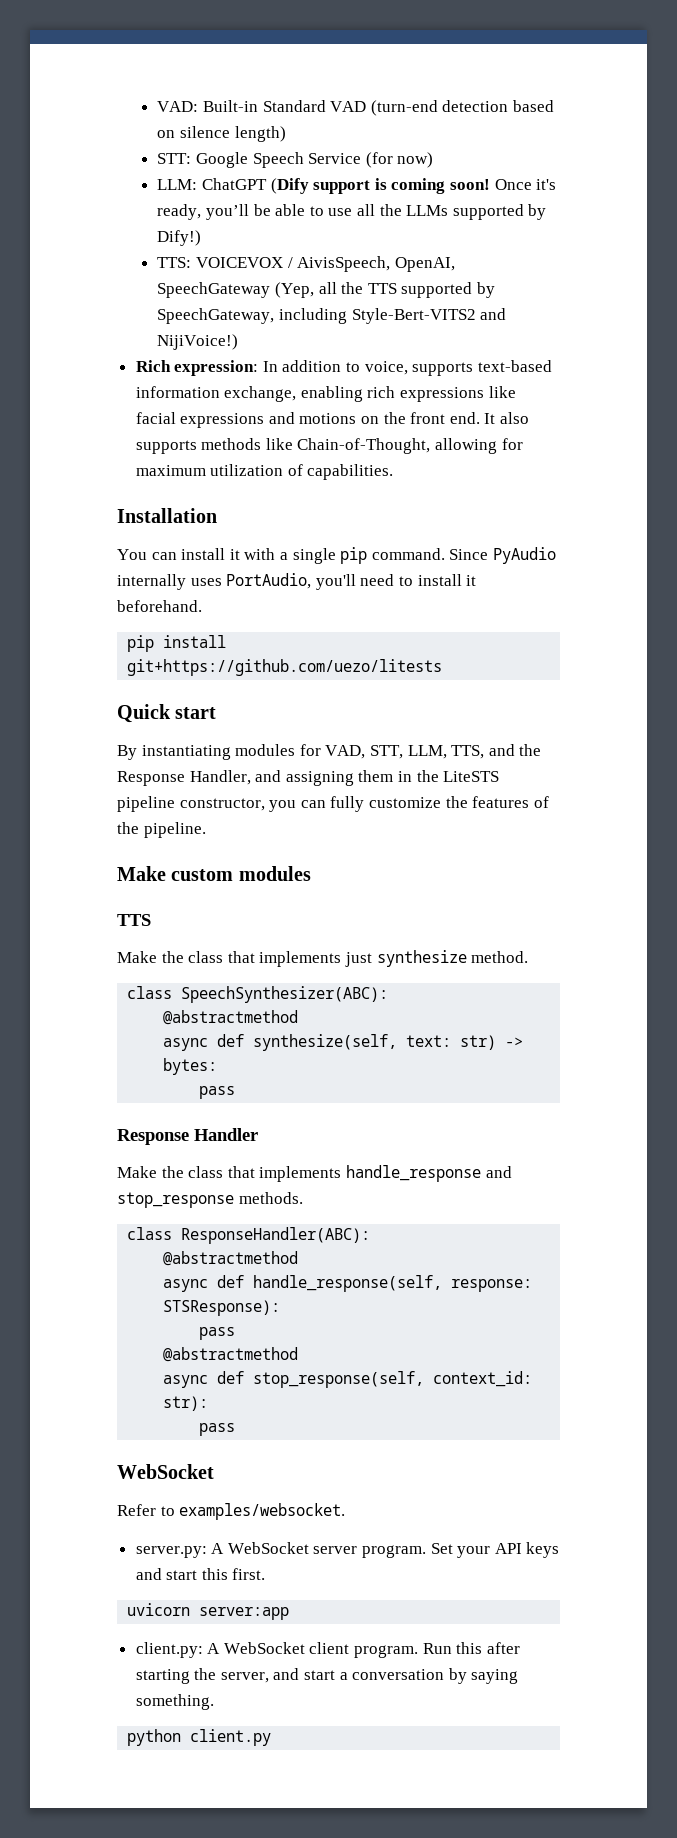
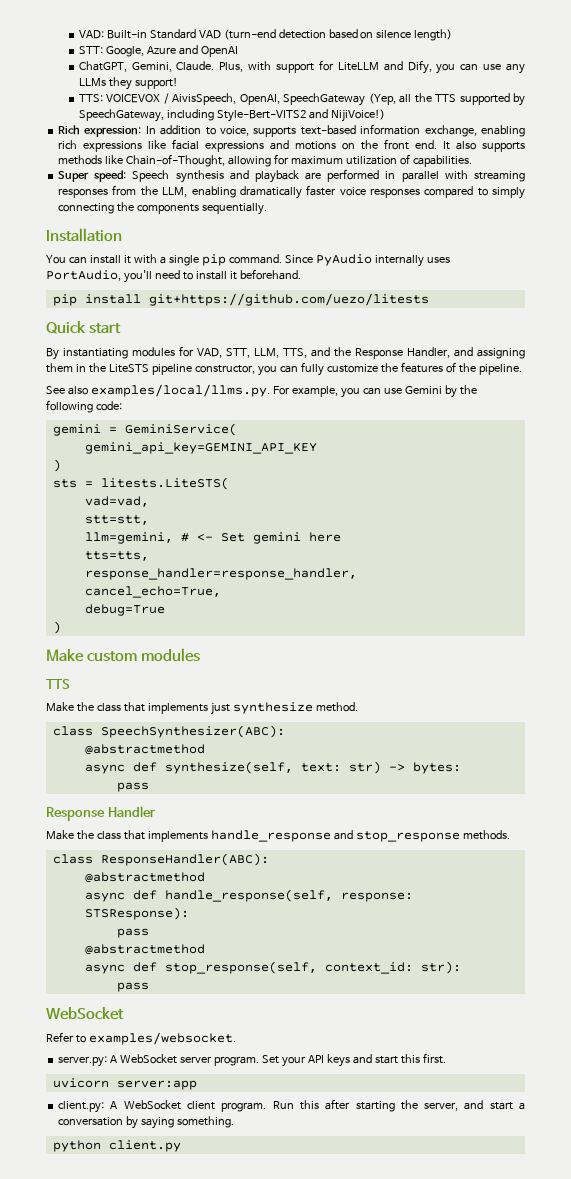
[195,152,434,168] [157,178,557,194] [157,204,547,220] [157,230,202,246] Google Speech Service (for now) // LLM: ChatGPT (Dify support is coming soon! Once it's ready, you’ll be able to use all the LLMs supported by Dify!) -> [105,45,238,57] [78,60,525,74] [78,77,178,90] Google, Azure and OpenAI // ChatGPT, Gemini, Claude. Plus, with support for LiteLLM and Dify, you can use any LLMs they support!
(394, 472) none -> [58,169,525,183] [58,185,525,199] [58,202,268,215] // Super speed: Speech synthesis and playback are performed in parallel with streaming responses from the LLM, enabling dramatically faster voice responses compared to simply connecting the components sequentially.
(206, 830) none -> [46,384,477,398] [46,400,122,413] [52,423,237,436] [84,442,317,454] [52,459,61,472] [52,477,229,490] [84,496,149,507] [84,515,149,525] [84,532,341,544] [84,551,149,561] [84,568,357,580] [84,586,221,598] [84,604,165,616] [52,621,61,634] // See also examples/local/llms.py. For example, you can use Gemini by the following code: // gemini = GeminiService( // gemini_api_key=GEMINI_API_KEY // ) // sts = litests.LiteSTS( // vad=vad, // stt=stt, // llm=gemini, # <- Set gemini here // tts=tts, // response_handler=response_handler, // cancel_echo=True, // debug=True // )

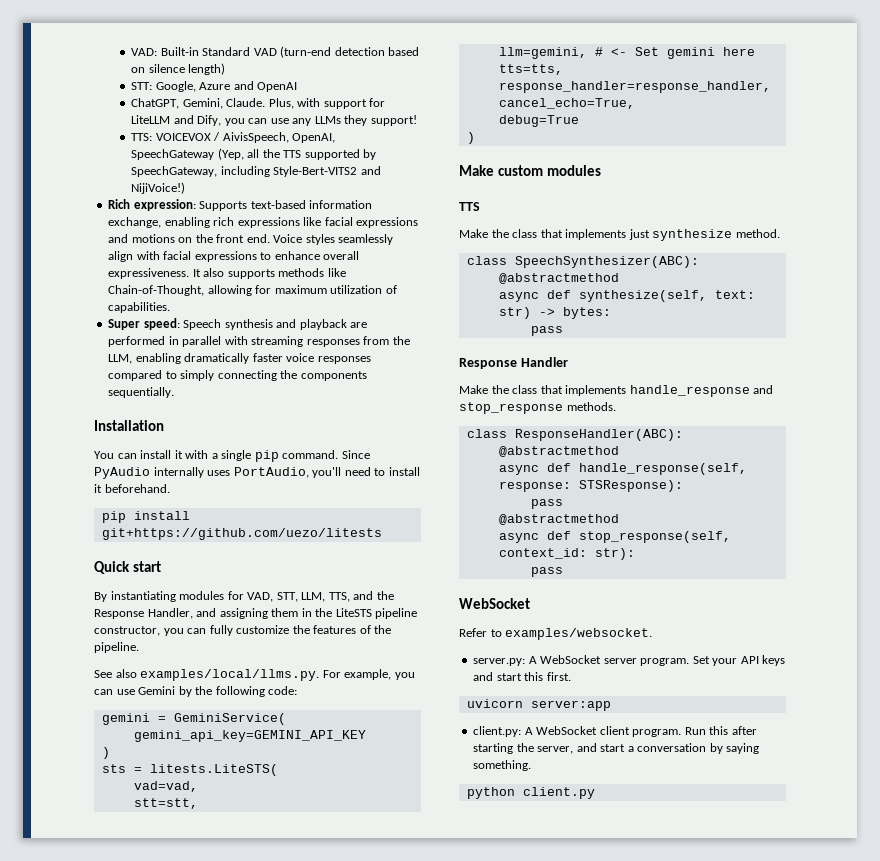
[145,125,297,137] In addition to voice, supports -> [199,201,248,211] Supports
(438, 144) none -> [273,234,394,245] [108,251,360,262] [108,268,190,279] Voice styles seamlessly align with facial expressions to enhance overall expressiveness.

